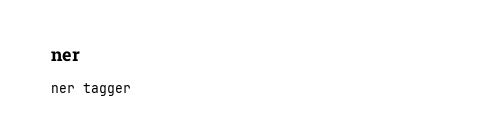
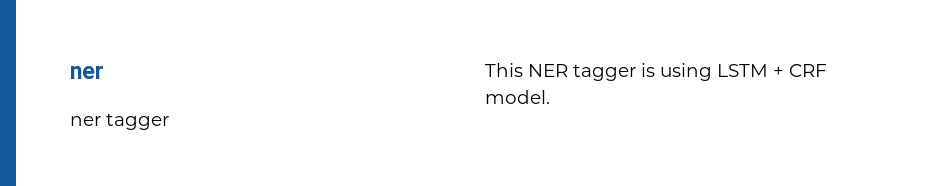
(131, 89) none -> [485,63,827,81] [485,90,550,104] // This NER tagger is using LSTM + CRF model.

